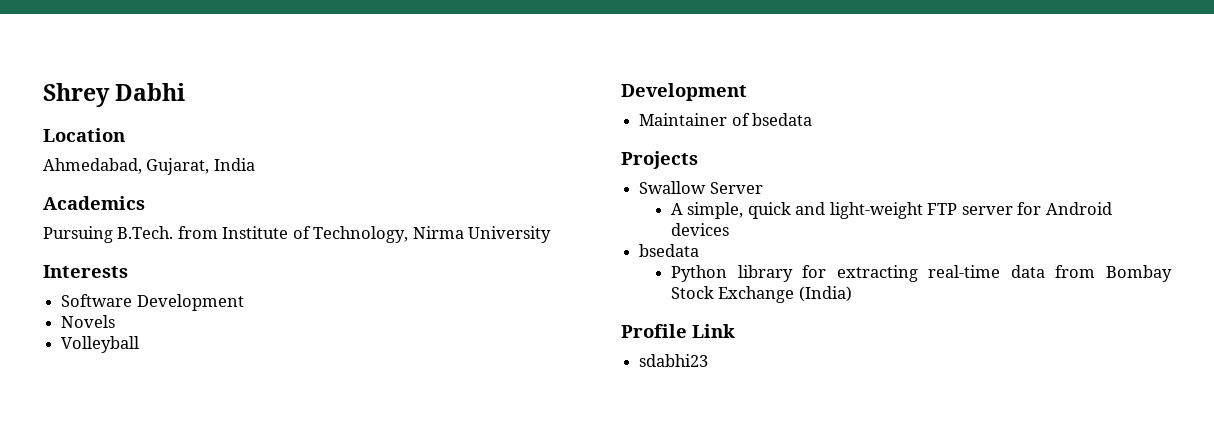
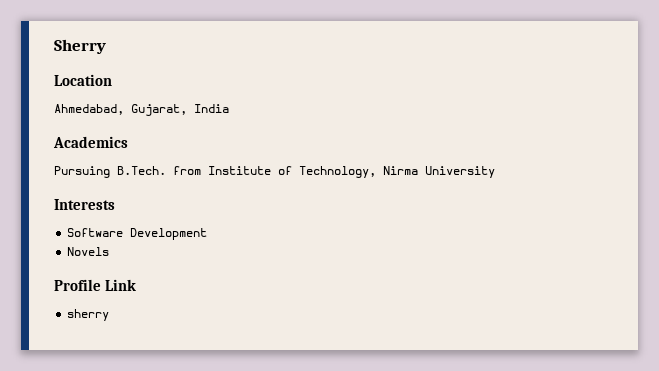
[43,83,186,107] Shrey Dabhi -> [54,39,106,54] Sherry
[61,336,140,353] [621,83,747,101] [639,113,813,126] [621,151,698,169] [639,181,763,194] [671,202,1112,219] [671,223,730,236] [639,244,700,257] [671,265,1172,282] [671,286,852,303] // Volleyball // Development // Maintainer of bsedata // Projects // Swallow Server // A simple, quick and light-weight FTP server for Android devices // bsedata // Python library for extracting real-time data from Bombay Stock Exchange (India) -> (110, 251) none
[639,354,709,367] sdabhi23 -> [67,309,110,321] sherry

